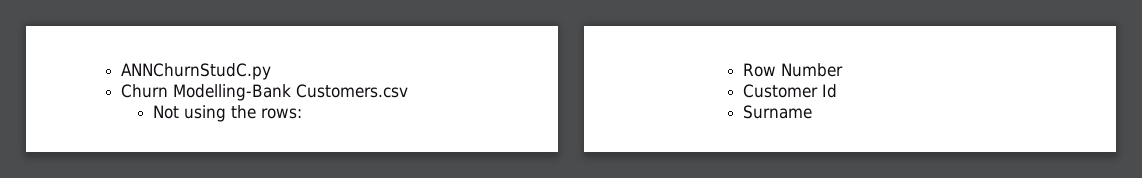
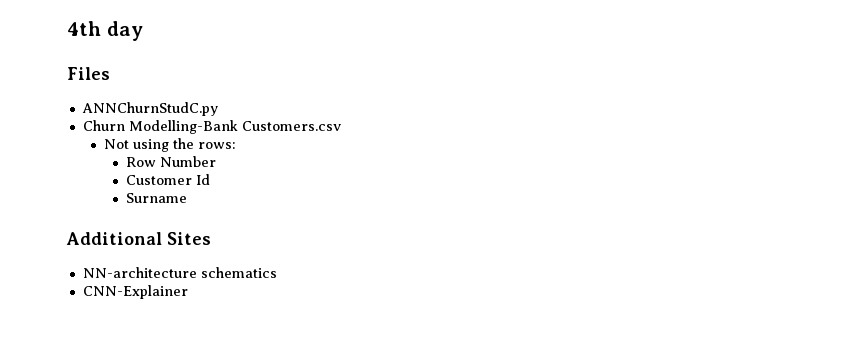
(121, 71) none -> [67,21,143,41] [67,67,110,80] 4th day // Files //
(813, 112) none -> [66,232,211,245] [82,267,277,278] [82,285,188,299] // Additional Sites // NN-architecture schematics // CNN-Explainer

